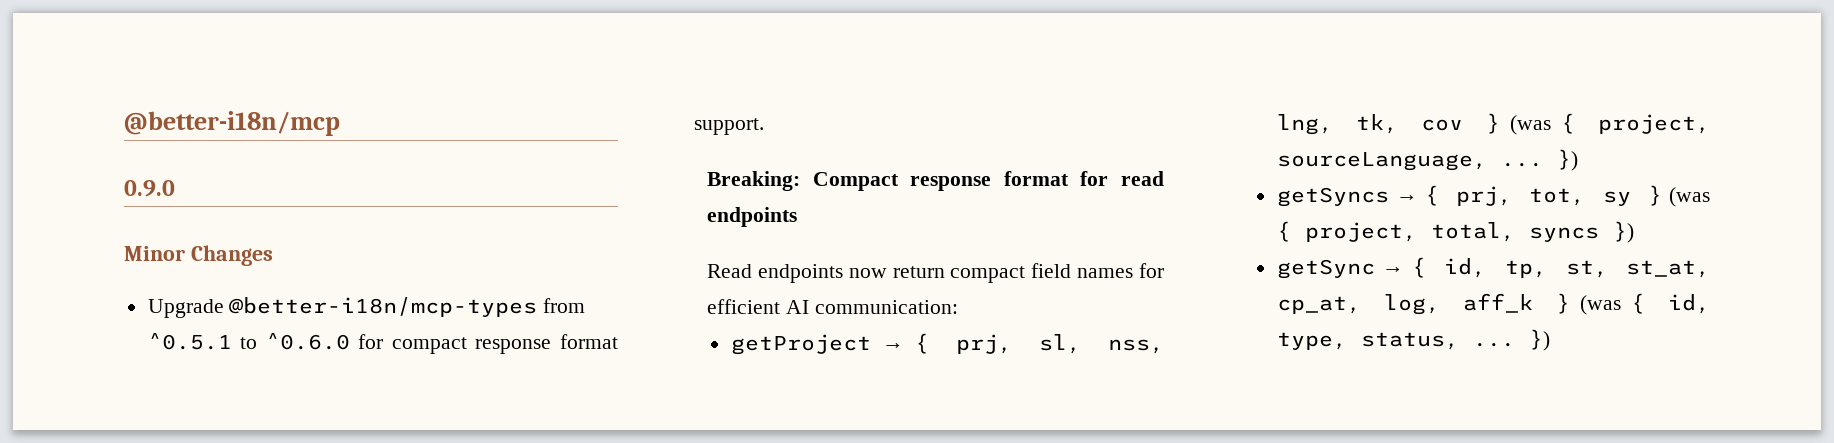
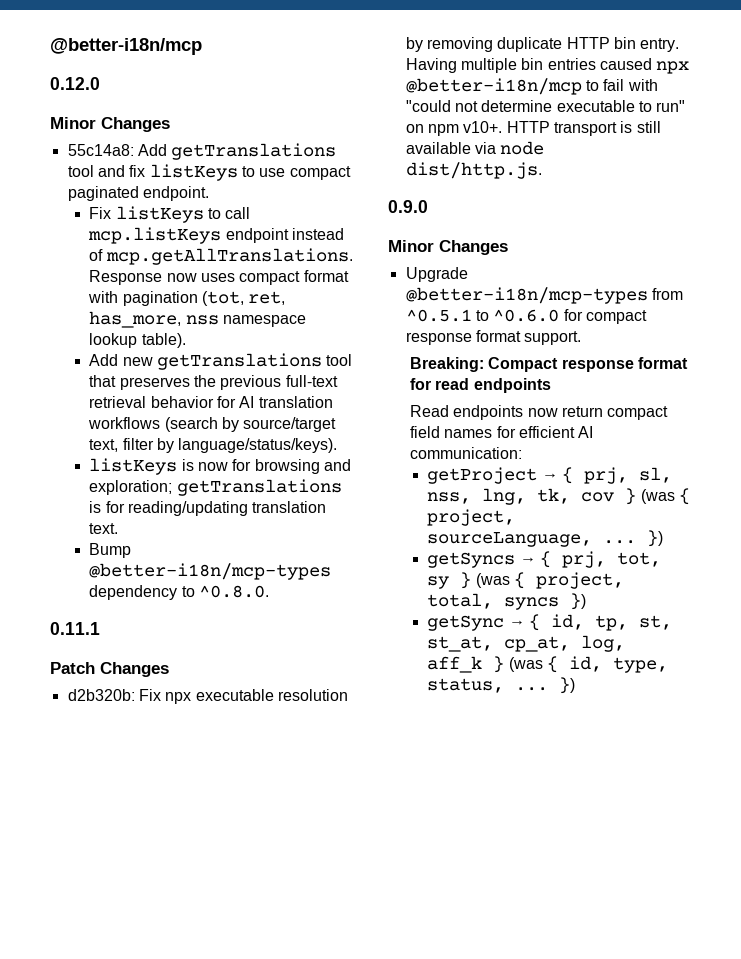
[124,111,340,136] @better-i18n/mcp -> [50,38,202,55] [50,77,100,90] [50,117,170,132] [67,143,337,160] [67,164,351,181] [67,186,209,201] [89,206,251,223] [88,227,345,244] [89,248,353,265] [89,270,349,285] [88,291,286,306] [89,311,307,328] [89,333,186,348] [89,353,353,370] [89,375,338,390] [89,396,333,408] [88,417,337,432] [89,438,338,453] [89,458,352,475] [89,479,342,496] [89,501,327,516] [89,523,119,534] [89,543,132,558] [89,563,332,580] [89,585,270,600] [50,622,100,635] [50,662,169,677] [67,689,348,704] [405,37,680,52] [405,58,690,74] [405,78,658,95] [405,100,686,112] [405,121,661,136] [405,141,545,155] [405,162,542,179] @better-i18n/mcp // 0.12.0 // Minor Changes // 55c14a8: Add getTranslations tool and fix listKeys to use compact paginated endpoint. // Fix listKeys to call mcp.listKeys endpoint instead of mcp.getAllTranslations. Response now uses compact format with pagination (tot, ret, has_more, nss namespace lookup table). // Add new getTranslations tool that preserves the previous full-text retrieval behavior for AI translation workflows (search by source/target text, filter by language/status/keys). // listKeys is now for browsing and exploration; getTranslations is for reading/updating translation text. // Bump @better-i18n/mcp-types dependency to ^0.8.0. // 0.11.1 // Patch Changes // d2b320b: Fix npx executable resolution by removing duplicate HTTP bin entry. Having multiple bin entries caused npx @better-i18n/mcp to fail with "could not determine executable to run" on npm v10+. HTTP transport is still available via node dist/http.js.

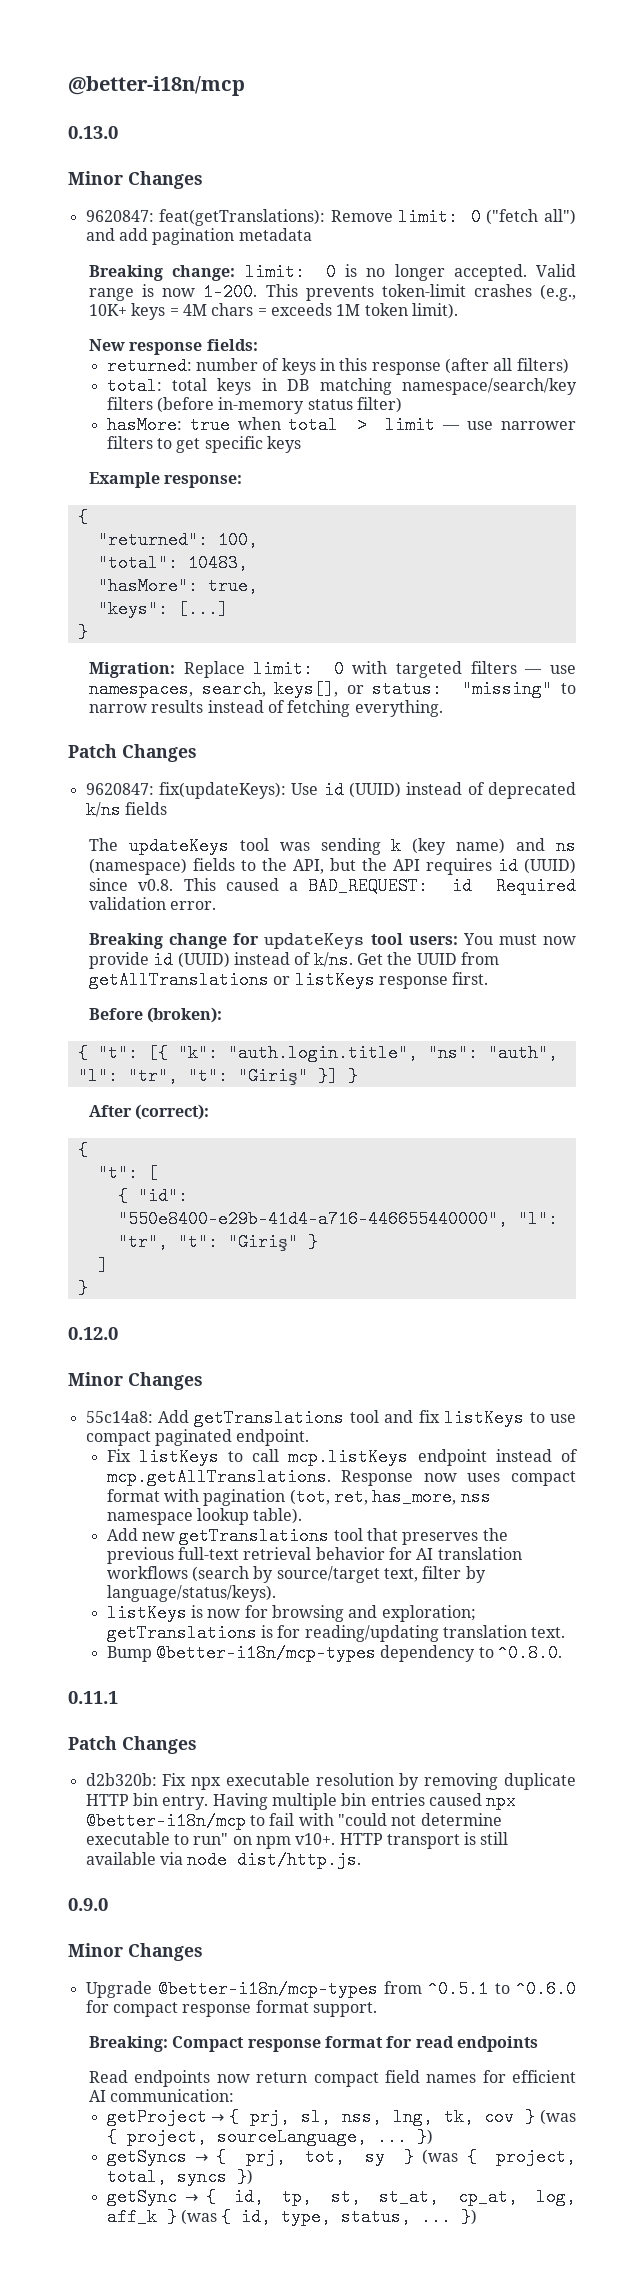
[50,38,202,55] @better-i18n/mcp -> [68,76,245,96] [68,126,118,139] [68,171,203,189] [85,208,576,226] [85,228,312,245] [89,263,576,281] [89,283,576,301] [89,303,458,320] [89,339,258,355] [106,357,569,375] [106,377,578,395] [106,397,402,414] [106,416,576,434] [106,436,301,453] [89,472,243,488] [77,508,88,526] [97,531,258,549] [97,554,248,572] [97,577,258,595] [97,600,228,618] [77,623,88,641] [89,660,576,678] [89,680,576,698] [89,700,443,717] [68,744,197,762] [85,781,576,799] [85,801,167,819] [89,837,576,855] [89,857,576,875] [89,877,576,895] [89,897,217,910] [89,933,576,949] [89,951,499,969] [89,971,489,989] [89,1007,223,1023] [77,1044,558,1062] [77,1067,358,1085] [89,1104,210,1120] [77,1141,88,1159] [97,1164,158,1182] [117,1187,188,1205] [117,1210,558,1228] [117,1233,318,1251] [97,1256,108,1274] [77,1279,88,1297] @better-i18n/mcp // 0.13.0 // Minor Changes // 9620847: feat(getTranslations): Remove limit: 0 ("fetch all") and add pagination metadata // Breaking change: limit: 0 is no longer accepted. Valid range is now 1–200. This prevents token-limit crashes (e.g., 10K+ keys = 4M chars = exceeds 1M token limit). // New response fields: // returned: number of keys in this response (after all filters) // total: total keys in DB matching namespace/search/key filters (before in-memory status filter) // hasMore: true when total > limit — use narrower filters to get specific keys // Example response: // { // "returned": 100, // "total": 10483, // "hasMore": true, // "keys": [...] // } // Migration: Replace limit: 0 with targeted filters — use namespaces, search, keys[], or status: "missing" to narrow results instead of fetching everything. // Patch Changes // 9620847: fix(updateKeys): Use id (UUID) instead of deprecated k/ns fields // The updateKeys tool was sending k (key name) and ns (namespace) fields to the API, but the API requires id (UUID) since v0.8. This caused a BAD_REQUEST: id Required validation error. // Breaking change for updateKeys tool users: You must now provide id (UUID) instead of k/ns. Get the UUID from getAllTranslations or listKeys response first. // Before (broken): // { "t": [{ "k": "auth.login.title", "ns": "auth", "l": "tr", "t": "Giriş" }] } // After (correct): // { // "t": [ // { "id": "550e8400-e29b-41d4-a716-446655440000", "l": "tr", "t": "Giriş" } // ] // }

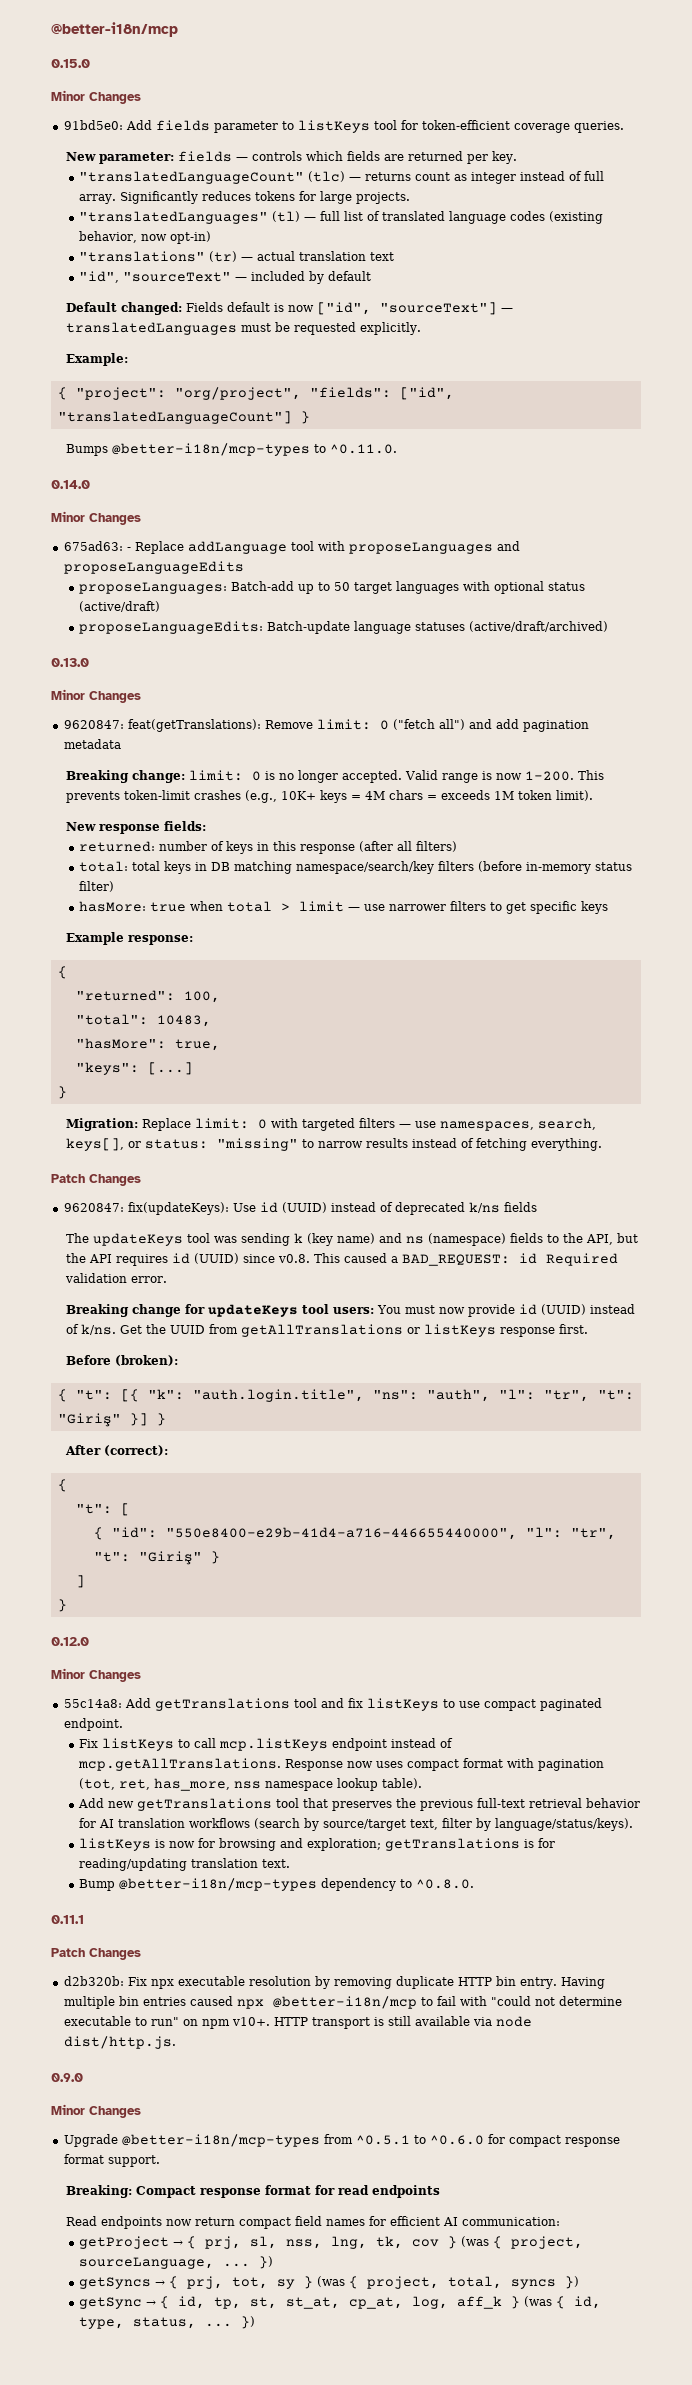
[68,76,245,96] @better-i18n/mcp -> [51,22,178,37] [51,59,90,68] [51,90,141,104] [63,120,624,133] [66,151,518,164] [78,171,604,184] [78,191,410,204] [78,211,603,224] [78,231,211,244] [78,251,394,262] [78,271,371,284] [66,302,514,315] [66,322,422,335] [66,353,129,366] [57,387,454,400] [57,411,310,424] [66,443,398,456] [51,480,90,489] [51,511,141,525] [63,541,520,554] [63,561,244,574] [78,581,585,594] [78,601,160,612] [78,621,608,634] @better-i18n/mcp // 0.15.0 // Minor Changes // 91bd5e0: Add fields parameter to listKeys tool for token-efficient coverage queries. // New parameter: fields — controls which fields are returned per key. // "translatedLanguageCount" (tlc) — returns count as integer instead of full array. Significantly reduces tokens for large projects. // "translatedLanguages" (tl) — full list of translated language codes (existing behavior, now opt-in) // "translations" (tr) — actual translation text // "id", "sourceText" — included by default // Default changed: Fields default is now ["id", "sourceText"] — translatedLanguages must be requested explicitly. // Example: // { "project": "org/project", "fields": ["id", "translatedLanguageCount"] } // Bumps @better-i18n/mcp-types to ^0.11.0. // 0.14.0 // Minor Changes // 675ad63: - Replace addLanguage tool with proposeLanguages and proposeLanguageEdits // proposeLanguages: Batch-add up to 50 target languages with optional status (active/draft) // proposeLanguageEdits: Batch-update language statuses (active/draft/archived)

